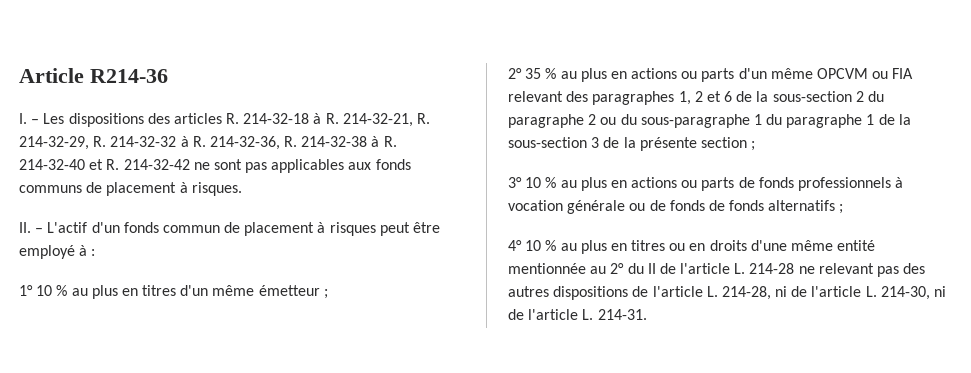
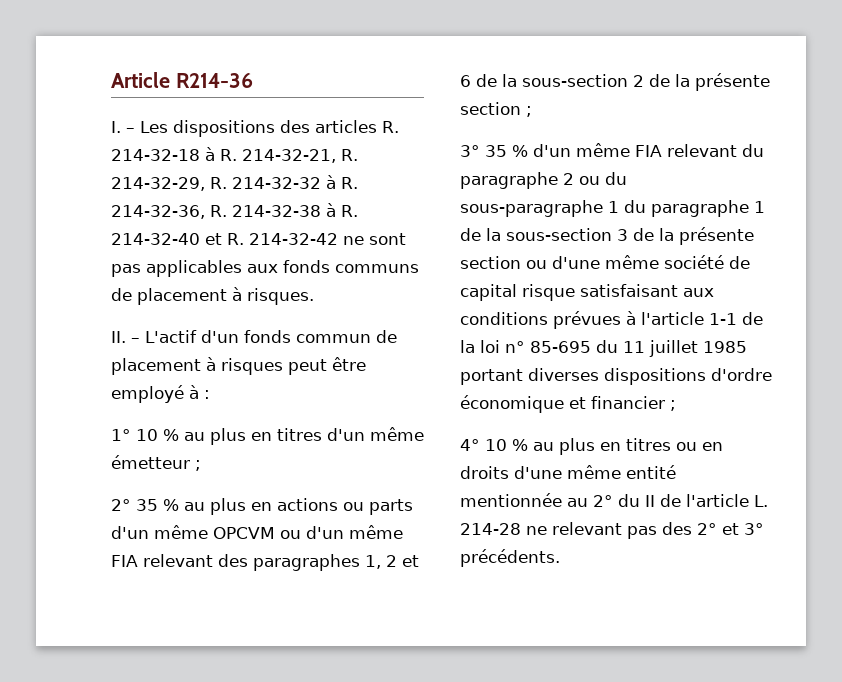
(889, 75) none -> [306,525,403,539] d'un même
(864, 96) none -> [649,73,770,91] [460,102,532,117] [460,143,737,157] de la présente section ; // 3° 35 % d'un même FIA relevant
[751,141,756,151] [508,177,904,191] [508,200,836,214] ; // 3° 10 % au plus en actions ou parts de fonds professionnels à vocation générale ou de fonds de fonds alternatifs -> [526,255,750,269] [460,284,714,301] [460,311,763,329] [460,340,747,357] [460,368,772,385] [460,395,665,413] ou d'une même société de capital risque satisfaisant aux conditions prévues à l'article 1-1 de la loi n° 85-695 du 11 juillet 1985 portant diverses dispositions d'ordre économique et financier
[508,286,947,300] [508,309,647,320] autres dispositions de l'article L. 214-28, ni de l'article L. 214-30, ni de l'article L. 214-31. -> [697,523,764,535] [460,549,560,567] 2° et 3° précédents.

